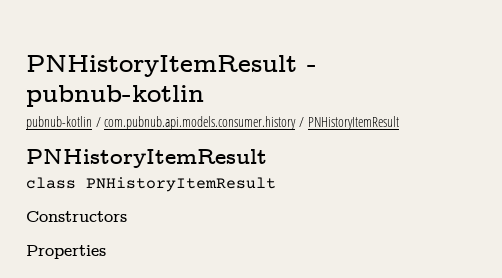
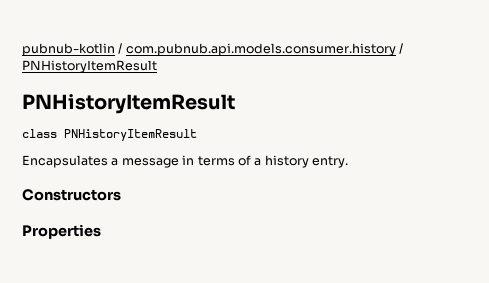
[26,55,317,77] [26,85,204,107] PNHistoryItemResult - pubnub-kotlin // -> (22, 49) none
(276, 184) none -> [22,155,348,168] // Encapsulates a message in terms of a history entry.

